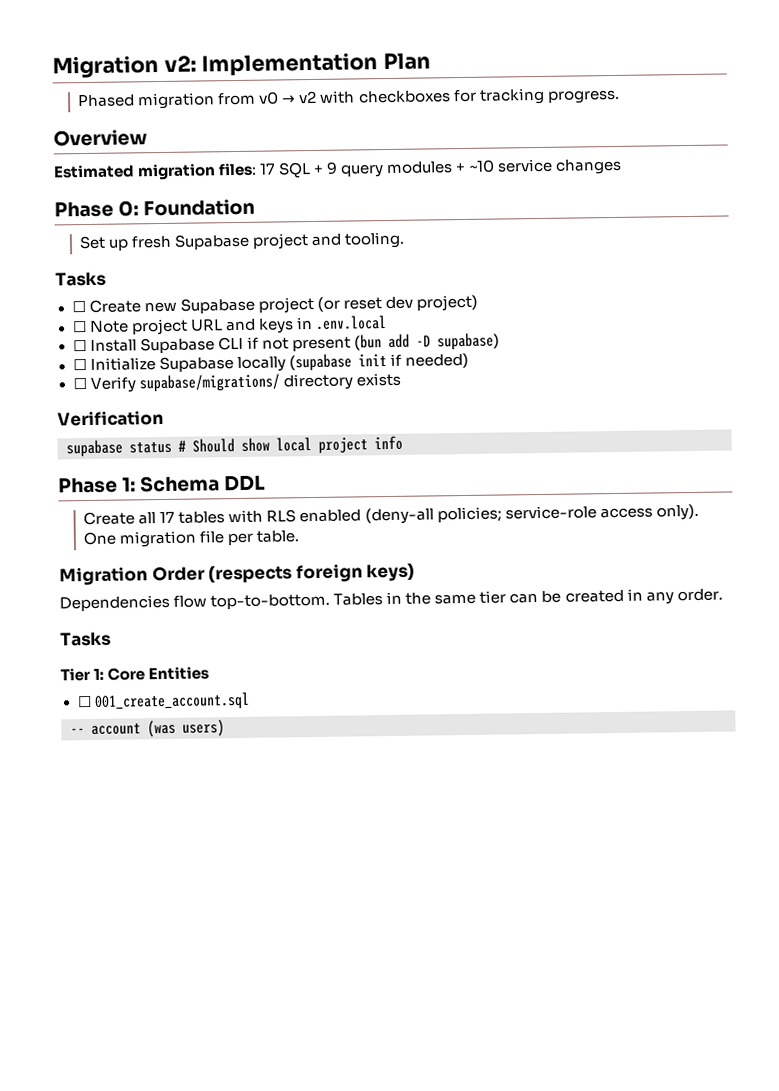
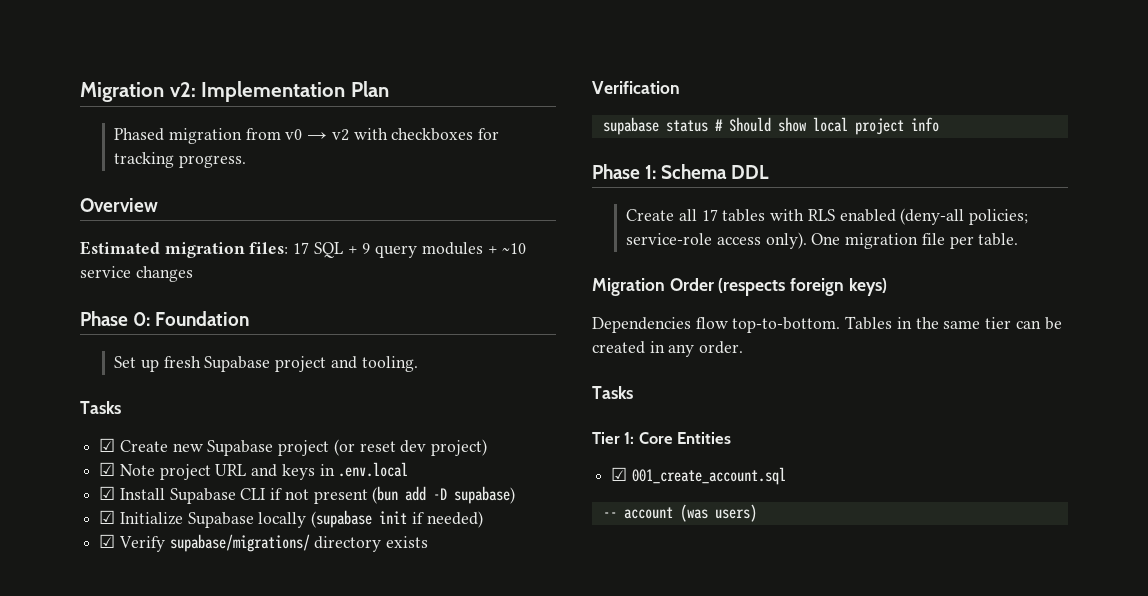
[71,301,86,313] ☐ -> [99,438,116,452] ☑
[71,321,87,333] ☐ -> [99,462,116,476] ☑
[72,340,87,352] ☐ -> [99,486,116,500] ☑
[72,359,87,371] ☐ -> [99,510,116,524] ☑
[72,378,87,390] ☐ -> [99,534,116,548] ☑
[76,695,92,708] ☐ -> [611,467,628,481] ☑

